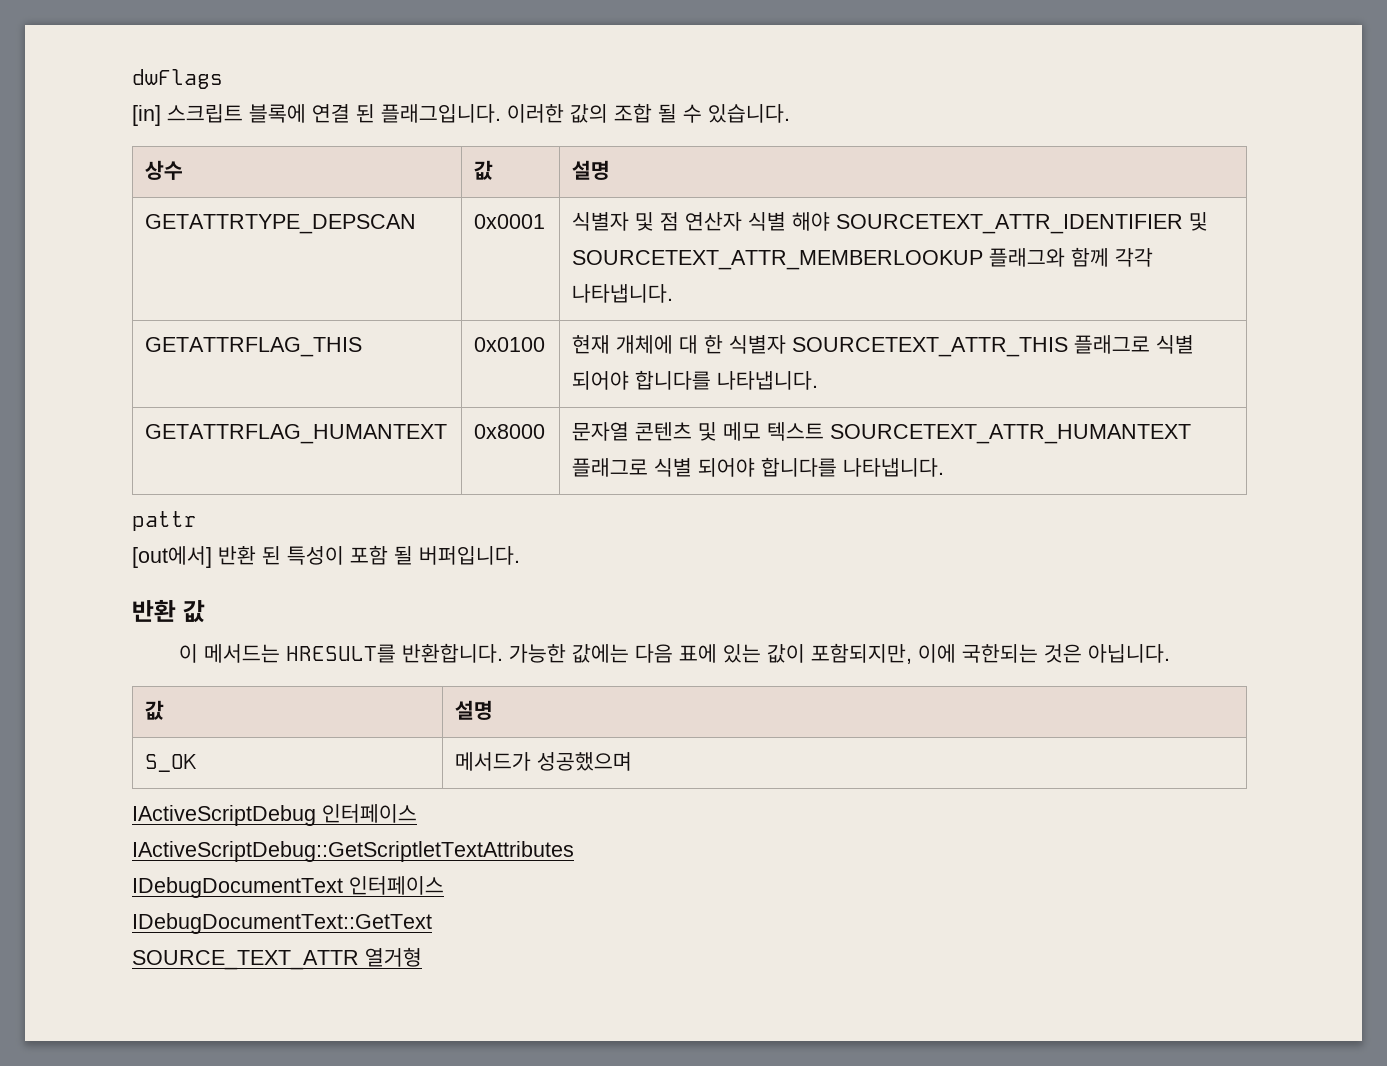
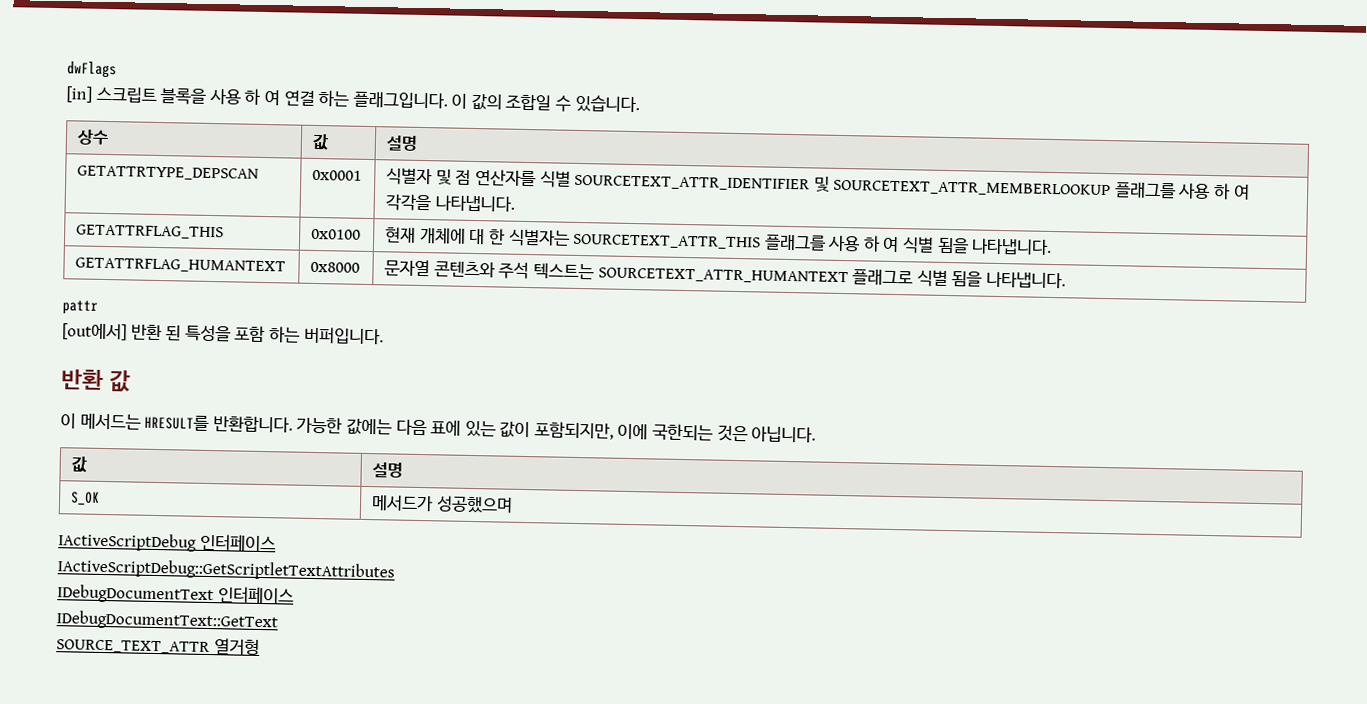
[249,103,677,123] 블록에 연결 된 플래그입니다. 이러한 값의 조합 될 -> [160,87,552,111] 블록을 사용 하 여 연결 하는 플래그입니다. 이 값의 조합일
[685,212,1209,234] [572,247,1154,270] 연산자 식별 해야 SOURCETEXT_ATTR_IDENTIFIER 및 SOURCETEXT_ATTR_MEMBERLOOKUP 플래그와 함께 각각 -> [474,168,1250,200] [385,194,432,212] 연산자를 식별 SOURCETEXT_ATTR_IDENTIFIER 및 SOURCETEXT_ATTR_MEMBERLOOKUP 플래그를 사용 하 여 각각을
[729,335,1195,357] [572,370,712,390] 식별자 SOURCETEXT_ATTR_THIS 플래그로 식별 되어야 합니다를 -> [507,228,969,254] 식별자는 SOURCETEXT_ATTR_THIS 플래그를 사용 하 여 식별 됨을
[635,422,825,441] 콘텐츠 및 메모 텍스트 -> [433,261,594,280] 콘텐츠와 주석 텍스트는
[698,457,838,477] 되어야 합니다를 -> [951,271,983,287] 됨을
[287,545,413,565] 특성이 포함 될 -> [184,324,300,343] 특성을 포함 하는

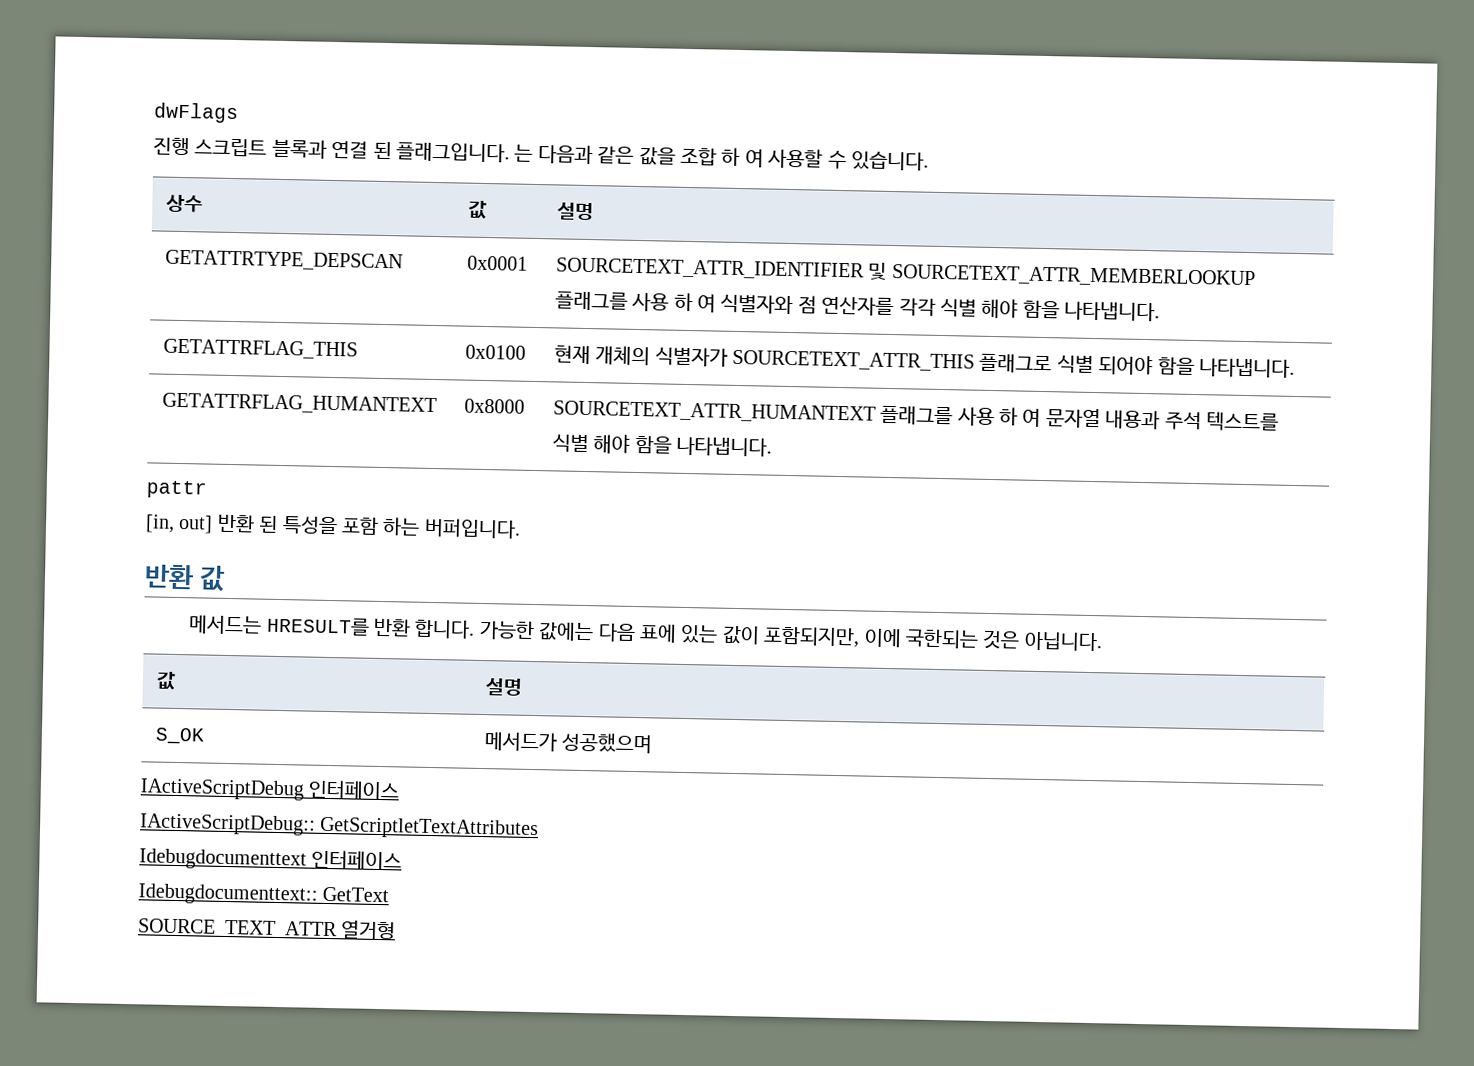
[66,86,552,111] [in] 스크립트 블록을 사용 하 여 연결 하는 플래그입니다. 이 값의 조합일 -> [153,136,824,169] 진행 스크립트 블록과 연결 된 플래그입니다. 는 다음과 같은 값을 조합 하 여 사용할
[386,167,571,188] 식별자 및 점 연산자를 식별 -> (528, 263) none
[385,194,515,212] [76,224,225,240] [311,228,362,240] [385,226,1053,255] [75,257,287,274] [310,261,361,273] [384,259,983,288] 각각을 나타냅니다. // GETATTRFLAG_THIS | 0x0100 | 현재 개체에 대 한 식별자는 SOURCETEXT_ATTR_THIS 플래그를 사용 하 여 식별 됨을 나타냅니다. // GETATTRFLAG_HUMANTEXT | 0x8000 | 문자열 콘텐츠와 주석 텍스트는 SOURCETEXT_ATTR_HUMANTEXT 플래그로 식별 됨을 -> [720,294,1161,322] [162,338,358,360] [464,344,526,360] [553,345,1295,378] [161,392,437,416] [463,398,525,414] [552,400,1279,432] [551,434,672,454] 식별자와 점 연산자를 각각 식별 해야 함을 나타냅니다. // GETATTRFLAG_THIS | 0x0100 | 현재 개체의 식별자가 SOURCETEXT_ATTR_THIS 플래그로 식별 되어야 함을 나타냅니다. // GETATTRFLAG_HUMANTEXT | 0x8000 | SOURCETEXT_ATTR_HUMANTEXT 플래그를 사용 하 여 문자열 내용과 주석 텍스트를 식별 해야 함을
[62,323,127,341] [out에서] -> [145,514,214,534] [in, out]
[60,413,76,429] 이 -> (226, 578) none
[212,415,293,433] 반환합니다. -> [373,617,476,639] 반환 합니다.
[57,558,395,582] [57,584,294,605] [56,610,278,632] IActiveScriptDebug::GetScriptletTextAttributes // IDebugDocumentText 인터페이스 // IDebugDocumentText::GetText -> [139,813,540,841] [139,848,403,871] [138,883,390,906] IActiveScriptDebug:: GetScriptletTextAttributes // Idebugdocumenttext 인터페이스 // Idebugdocumenttext:: GetText

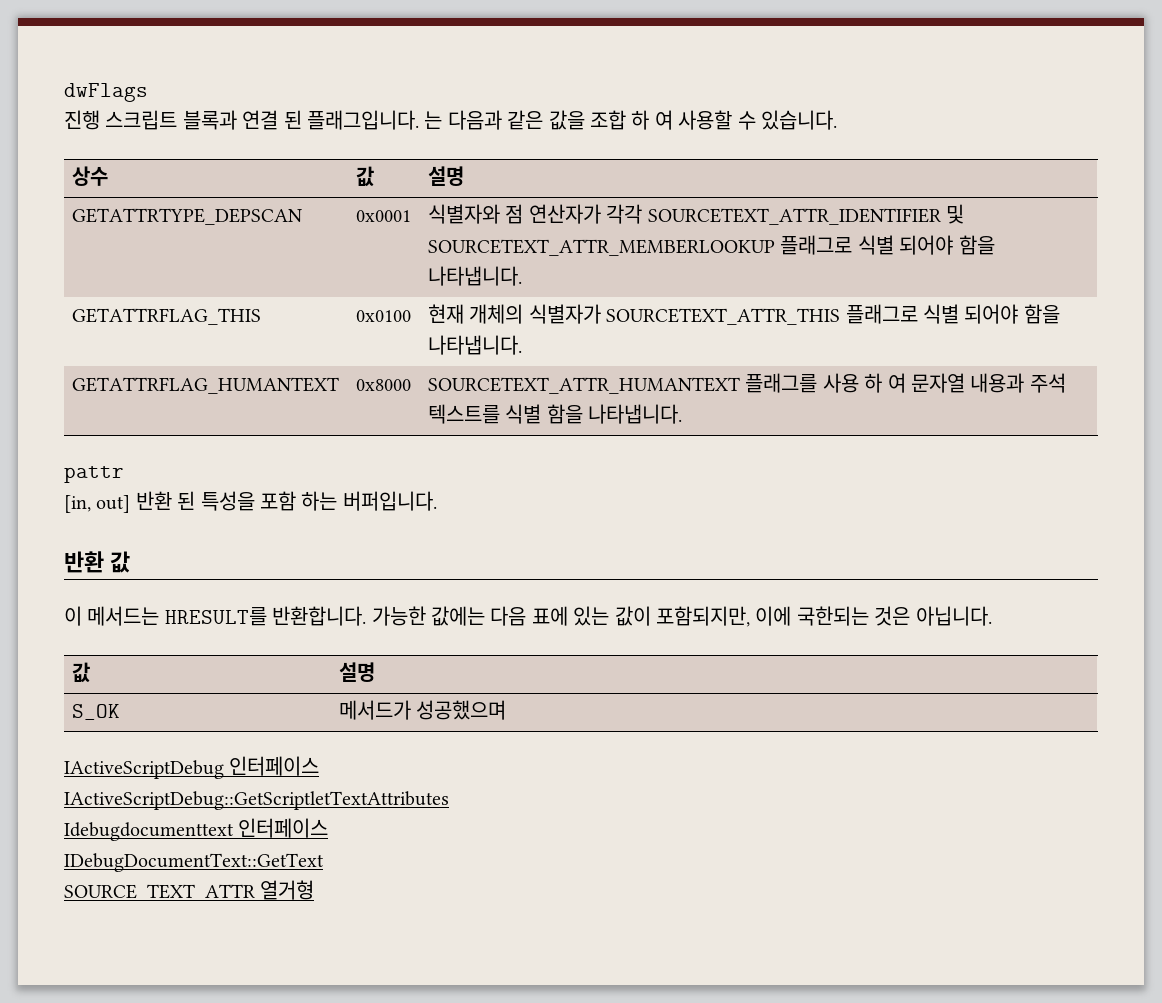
[555,257,1256,289] [554,291,1019,319] SOURCETEXT_ATTR_IDENTIFIER 및 SOURCETEXT_ATTR_MEMBERLOOKUP 플래그를 사용 하 여 식별자와 점 연산자를 각각 식별 해야 -> [428,204,965,225] [428,235,954,256] 식별자와 점 연산자가 각각 SOURCETEXT_ATTR_IDENTIFIER 및 SOURCETEXT_ATTR_MEMBERLOOKUP 플래그로 식별 되어야
[593,434,631,454] 해야 -> (542, 414) none
(226, 578) none -> [64,606,82,626] 이
[373,617,476,639] 반환 합니다. -> [272,606,367,626] 반환합니다.
[139,813,540,841] IActiveScriptDebug:: GetScriptletTextAttributes -> [64,791,449,810] IActiveScriptDebug::GetScriptletTextAttributes
[138,883,390,906] Idebugdocumenttext:: GetText -> [64,853,324,872] IDebugDocumentText::GetText

